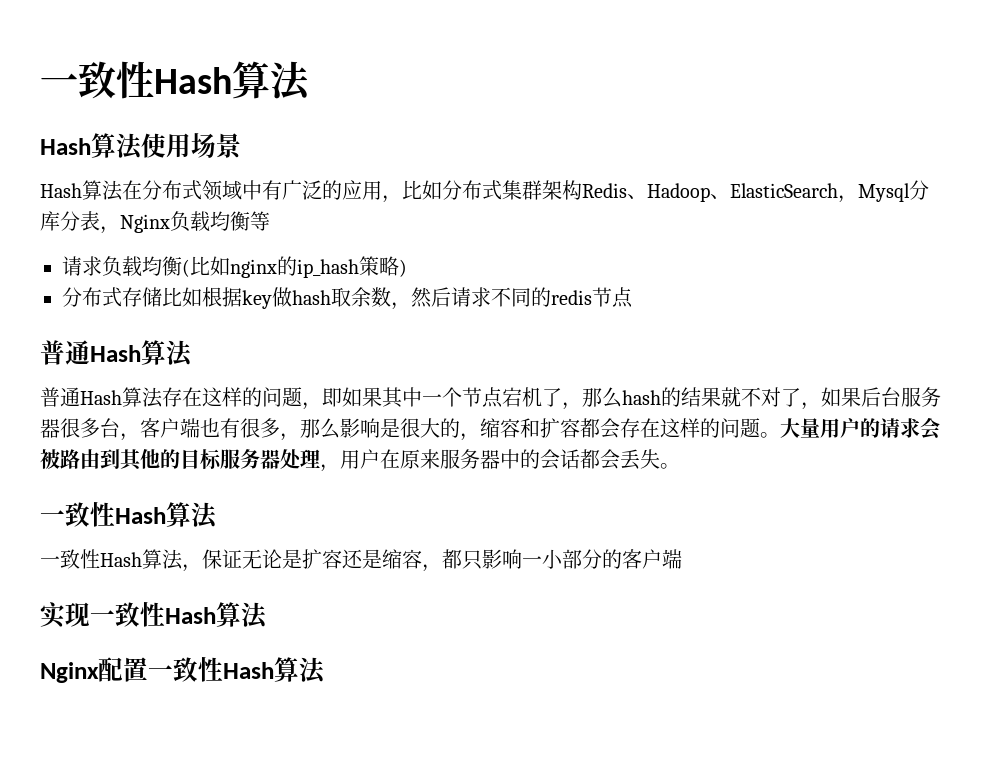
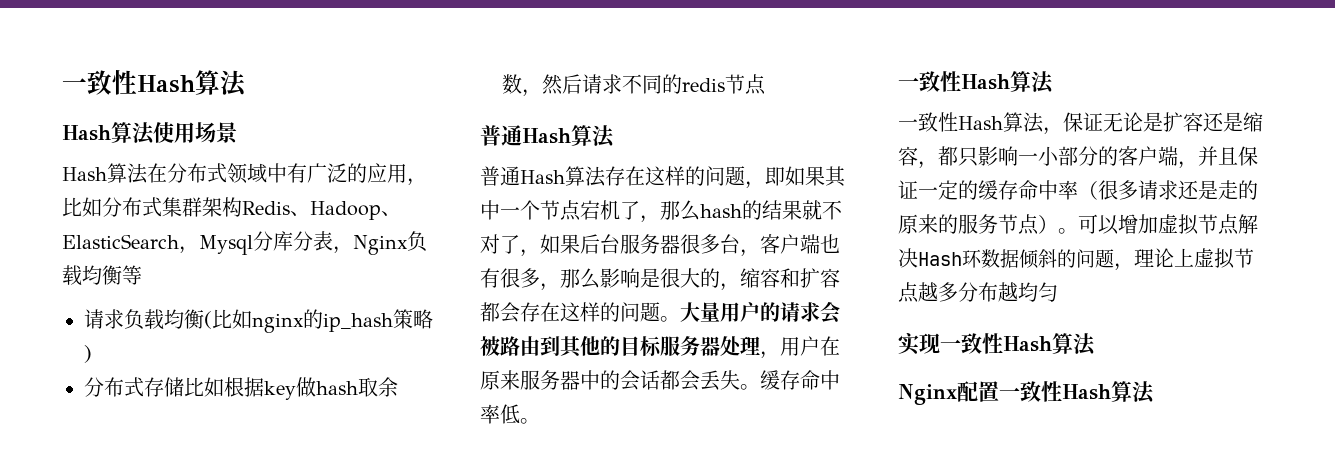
(680, 466) none -> [760,370,840,390] [480,404,540,424] 缓存命中率低。
(682, 559) none -> [1178,146,1258,169] [898,180,1258,200] [898,214,1258,235] [898,248,1254,271] [898,282,1058,303] ，并且保证一定的缓存命中率（很多请求还是走的原来的服务节点）。可以增加虚拟节点解决Hash环数据倾斜的问题，理论上虚拟节点越多分布越均匀

